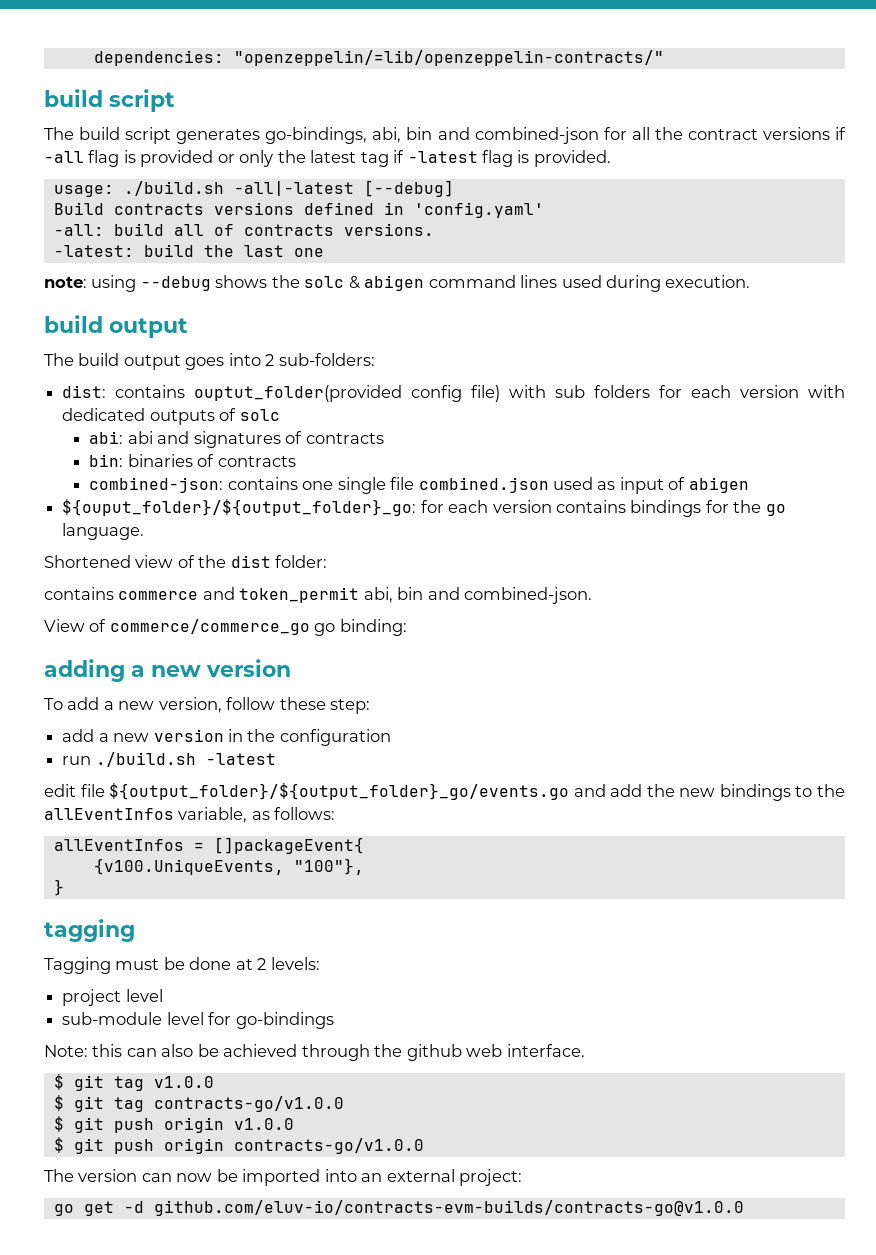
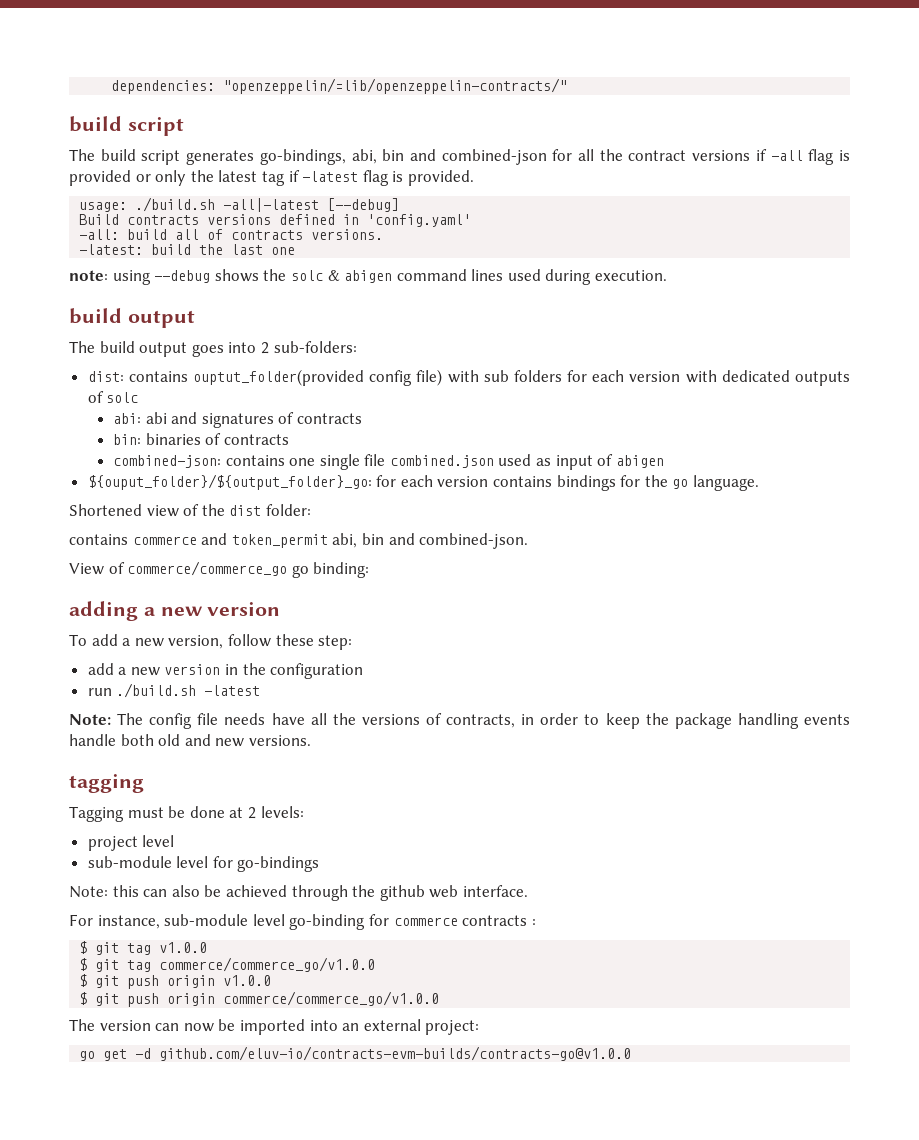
[44,783,845,801] [44,807,336,823] [53,837,364,854] [93,858,364,875] [53,879,64,896] edit file ${output_folder}/${output_folder}_go/events.go and add the new bindings to the allEventInfos variable, as follows: // allEventInfos = []packageEvent{ // {v100.UniqueEvents, "100"}, // } -> [69,713,850,729] [69,734,311,747] Note: The config file needs have all the versions of contracts, in order to keep the package handling events handle both old and new versions.
(585, 1050) none -> [69,914,536,930] // For instance, sub-module level go-binding for commerce contracts :
[153,1096,344,1112] contracts-go/v1.0.0 -> [159,957,376,972] commerce/commerce_go/v1.0.0
[233,1138,424,1154] contracts-go/v1.0.0 -> [223,991,440,1006] commerce/commerce_go/v1.0.0

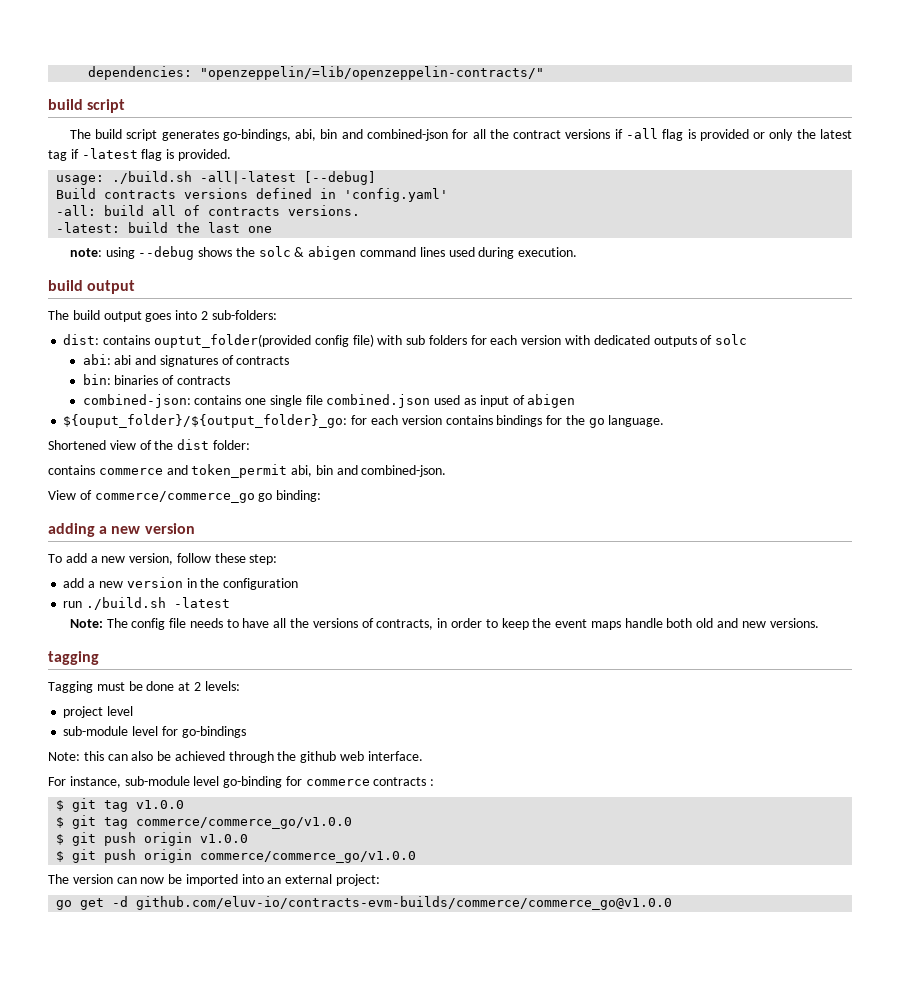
(266, 719) none -> [226,619,239,628] to
[674,713,850,729] package handling events -> [555,619,621,630] event maps
[159,1046,632,1061] github.com/eluv-io/contracts-evm-builds/contracts-go@v1.0.0 -> [136,896,673,910] github.com/eluv-io/contracts-evm-builds/commerce/commerce_go@v1.0.0

